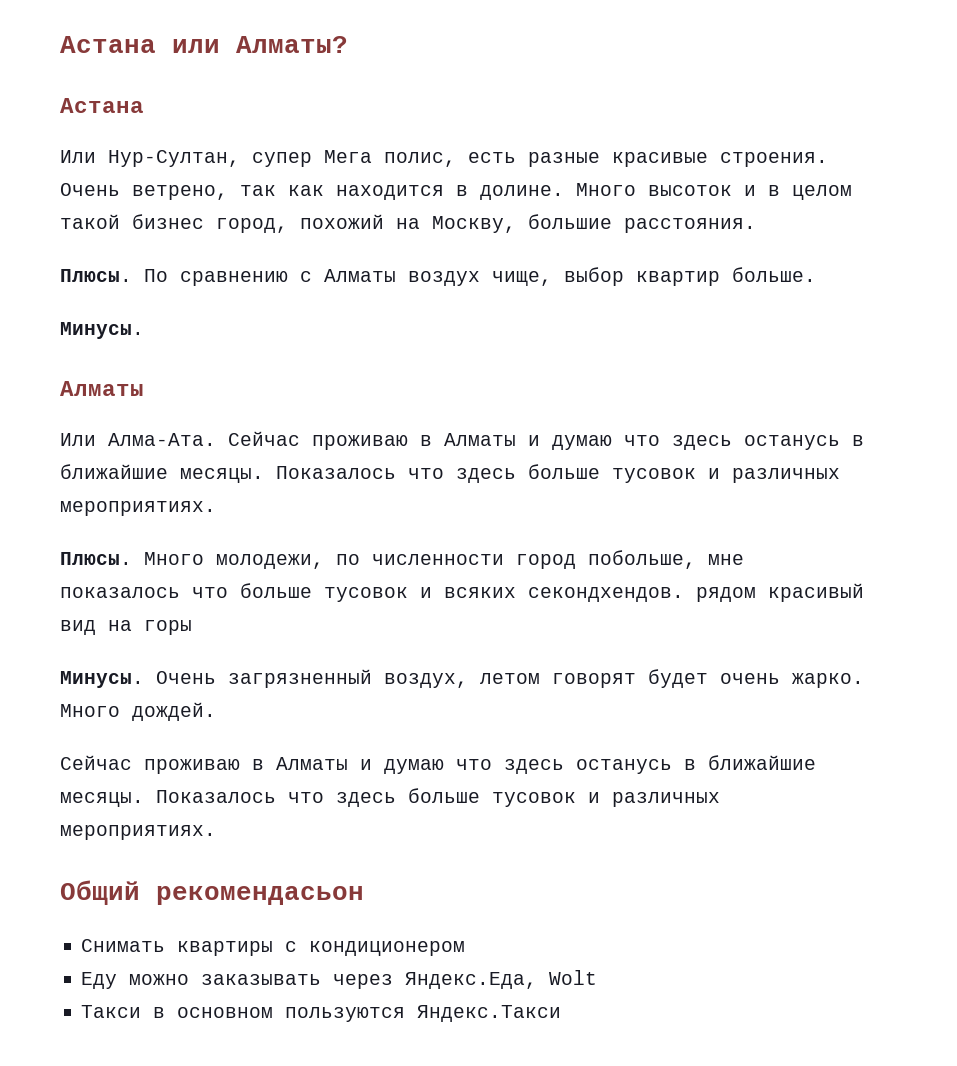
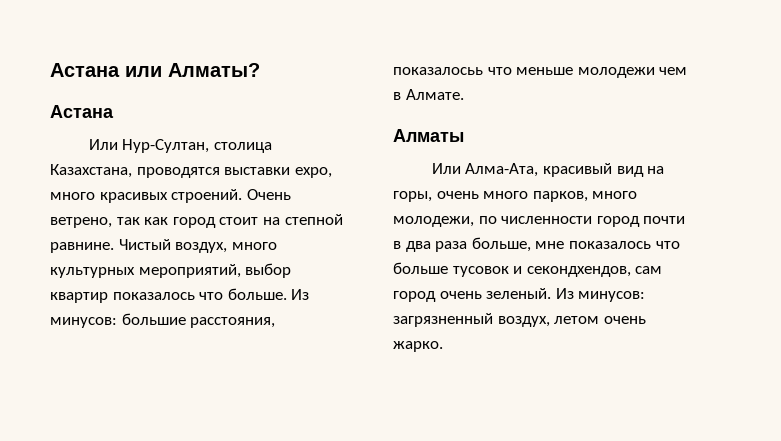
[252,150,828,167] [60,183,852,200] [60,214,756,233] [60,267,816,286] [60,322,144,339] [60,381,144,396] [60,431,864,450] [60,464,840,483] [60,501,216,516] [60,550,696,569] супер Мега полис, есть разные красивые строения. Очень ветрено, так как находится в долине. Много высоток и в целом такой бизнес город, похожий на Москву, большие расстояния. // Плюсы. По сравнению с Алматы воздух чище, выбор квартир больше. // Минусы. // Алматы // Или Алма-Ата. Сейчас проживаю в Алматы и думаю что здесь останусь в ближайшие месяцы. Показалось что здесь больше тусовок и различных мероприятиях. // Плюсы. Много молодежи, по численности город побольше, -> [214,142,273,153] [50,164,332,178] [50,189,291,203] [50,214,343,228] [50,239,277,253] [50,263,292,278] [50,288,310,303] [50,313,276,328] [393,67,688,78] [393,89,464,100] [393,129,464,142] [431,163,665,177] [393,191,638,202] [393,216,686,227] [393,237,531,252] столица Казахстана, проводятся выставки expo, много красивых строений. Очень ветрено, так как город стоит на степной равнине. Чистый воздух, много культурных мероприятий, выбор квартир показалось что больше. Из минусов: большие расстояния, показалосьь что меньше молодежи чем в Алмате. // Алматы // Или Алма-Ата, красивый вид на горы, очень много парков, много молодежи, по численности город почти в два раза больше,
[444,583,864,602] [60,620,192,635] [60,669,864,688] [60,702,216,721] [60,755,816,774] [60,788,720,807] [60,825,216,840] [60,880,364,905] [81,939,466,956] [81,970,598,989] [81,1005,562,1022] всяких секондхендов. рядом красивый вид на горы // Минусы. Очень загрязненный воздух, летом говорят будет очень жарко. Много дождей. // Сейчас проживаю в Алматы и думаю что здесь останусь в ближайшие месяцы. Показалось что здесь больше тусовок и различных мероприятиях. // Общий рекомендасьон // Снимать квартиры с кондиционером // Еду можно заказывать через Яндекс.Еда, Wolt // Такси в основном пользуются Яндекс.Такси -> [526,266,663,277] [393,288,646,302] [393,313,646,327] [393,341,443,352] секондхендов, сам город очень зеленый. Из минусов: загрязненный воздух, летом очень жарко.

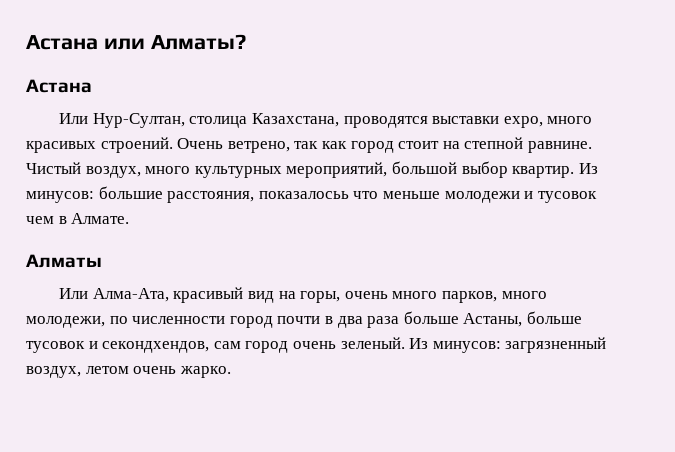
[245,263,292,278] [50,288,287,303] выбор квартир показалось что больше. -> [391,161,575,178] большой выбор квартир.
(655, 72) none -> [524,191,597,203] и тусовок
[471,237,680,252] больше, мне показалось что -> [403,311,523,327] больше Астаны,

